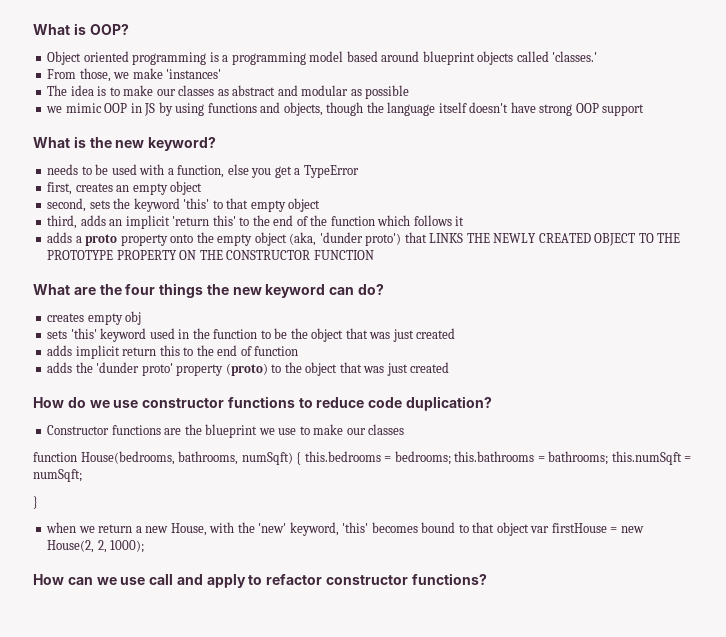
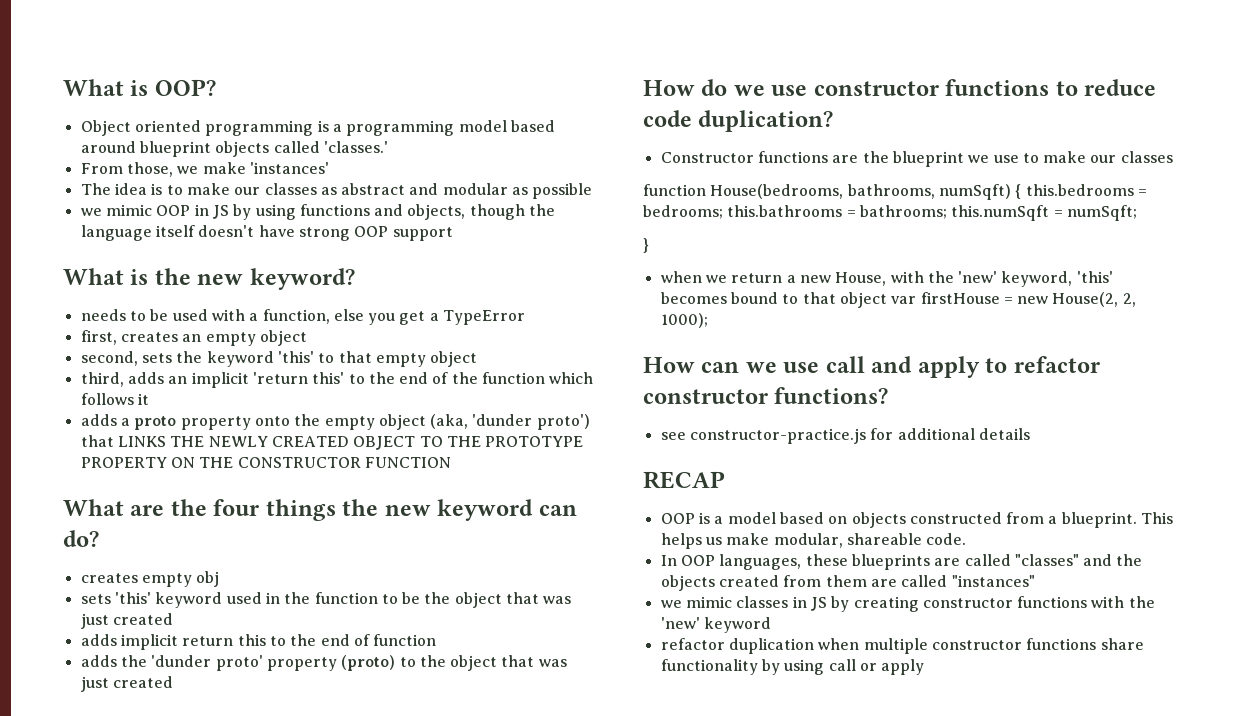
(487, 579) none -> [660,428,1030,444] [643,471,725,489] [660,512,1174,528] [660,533,967,549] [660,554,1143,570] [660,575,1035,591] [660,596,1155,612] [660,617,771,633] [660,638,1144,654] [660,659,925,675] // see constructor-practice.js for additional details // RECAP // OOP is a model based on objects constructed from a blueprint. This helps us make modular, shareable code. // In OOP languages, these blueprints are called "classes" and the objects created from them are called "instances" // we mimic classes in JS by creating constructor functions with the 'new' keyword // refactor duplication when multiple constructor functions share functionality by using call or apply

